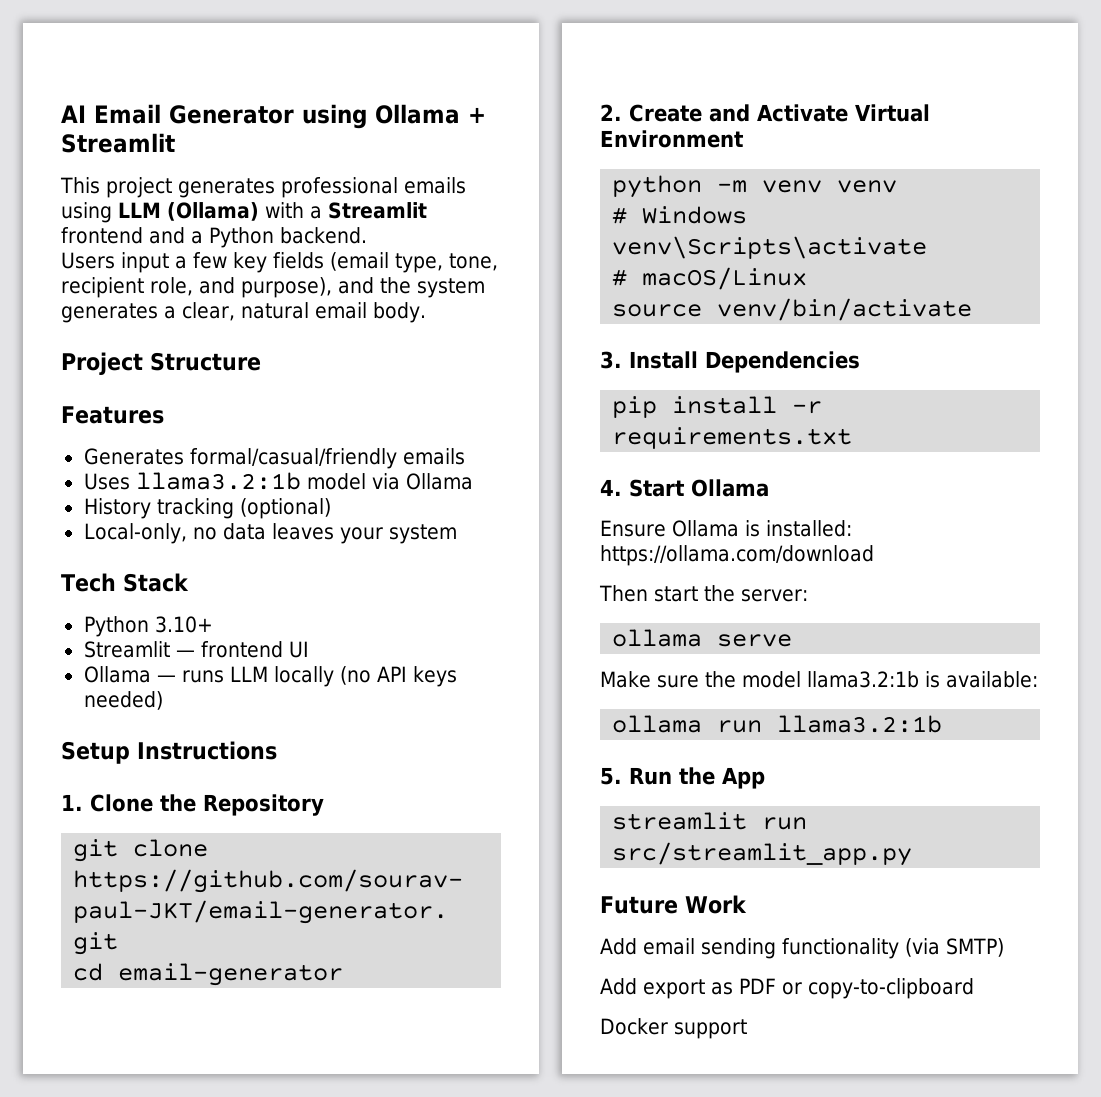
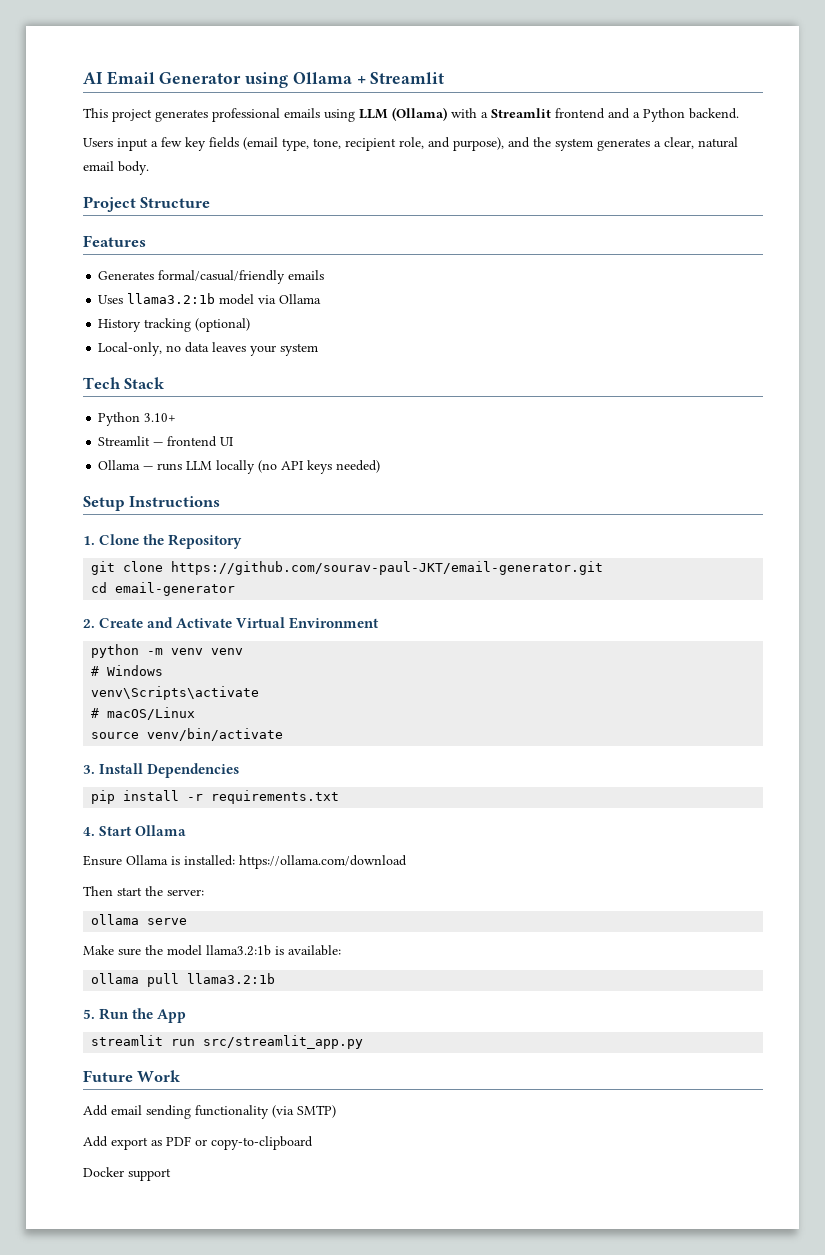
[717,720,763,733] run -> [147,973,180,987] pull

